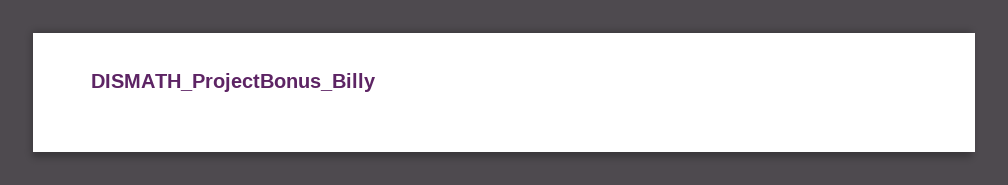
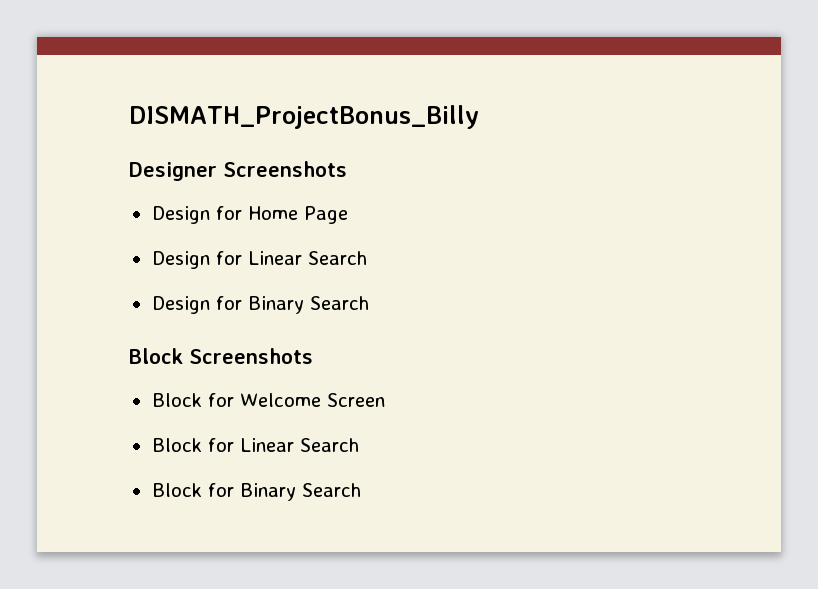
(376, 82) none -> [129,161,347,181] [151,206,348,224] [151,251,367,269] [151,296,369,314] [129,348,313,364] [151,393,385,407] [151,438,359,452] [151,483,361,501] // Designer Screenshots // Design for Home Page // Design for Linear Search // Design for Binary Search // Block Screenshots // Block for Welcome Screen // Block for Linear Search // Block for Binary Search

